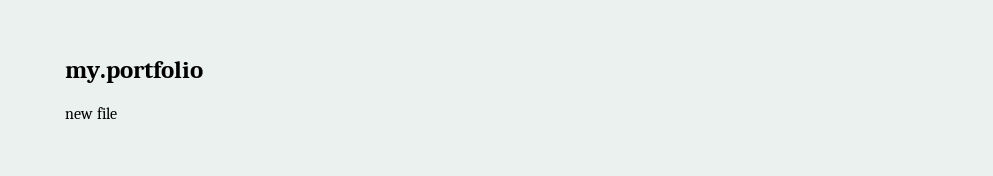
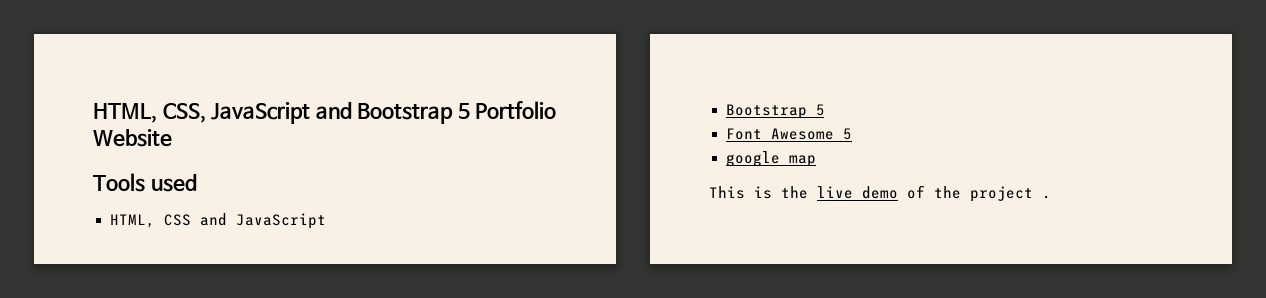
[65,61,203,83] [65,107,118,119] my.portfolio // new file -> [93,101,557,124] [93,129,172,147] [93,173,197,192] [109,213,326,229] [725,104,825,119] [725,128,852,140] [725,151,816,167] [709,185,1051,202] HTML, CSS, JavaScript and Bootstrap 5 Portfolio Website // Tools used // HTML, CSS and JavaScript // Bootstrap 5 // Font Awesome 5 // google map // This is the live demo of the project .

